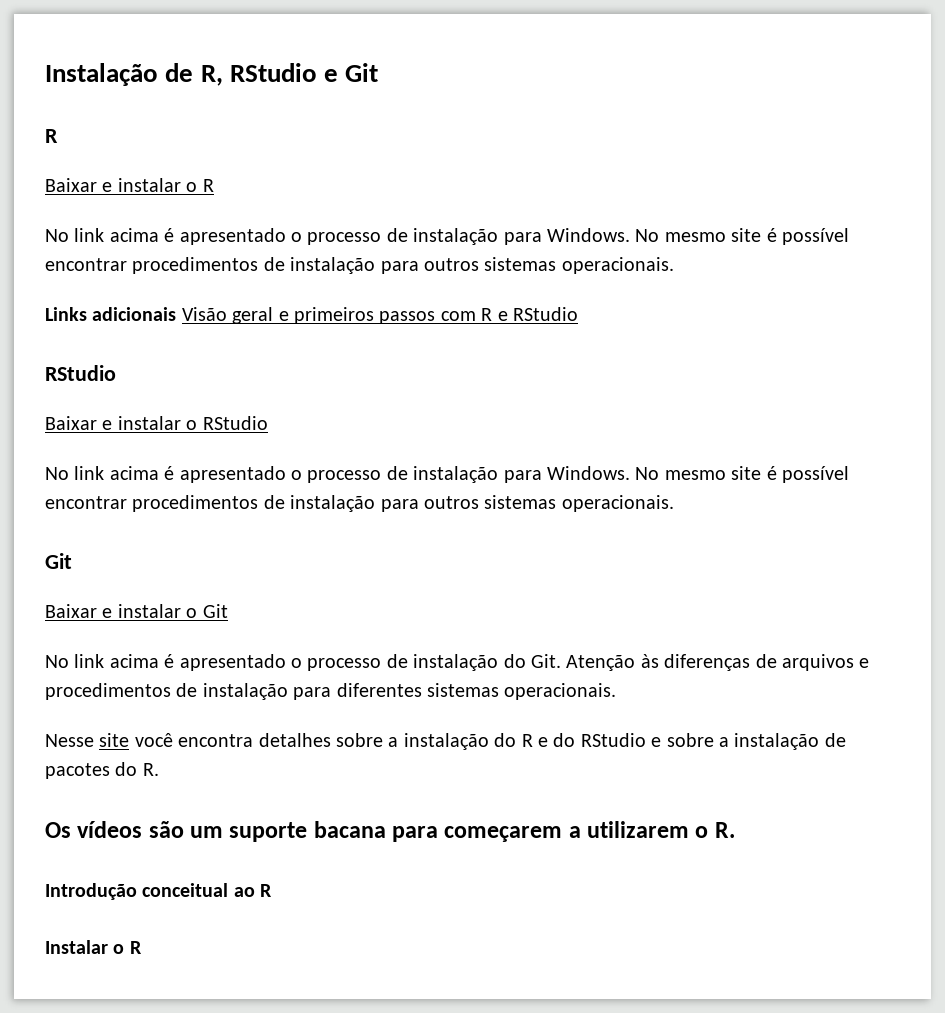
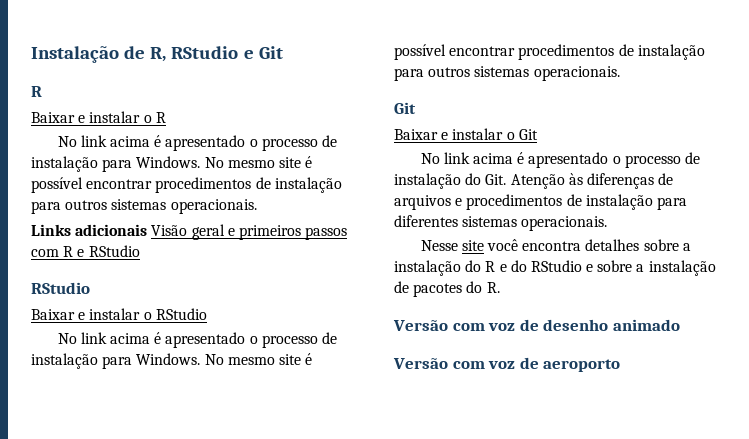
[45,821,735,842] [45,883,273,900] [45,940,142,954] Os vídeos são um suporte bacana para começarem a utilizarem o R. // Introdução conceitual ao R // Instalar o R -> [393,319,680,331] [393,357,621,372] Versão com voz de desenho animado // Versão com voz de aeroporto

